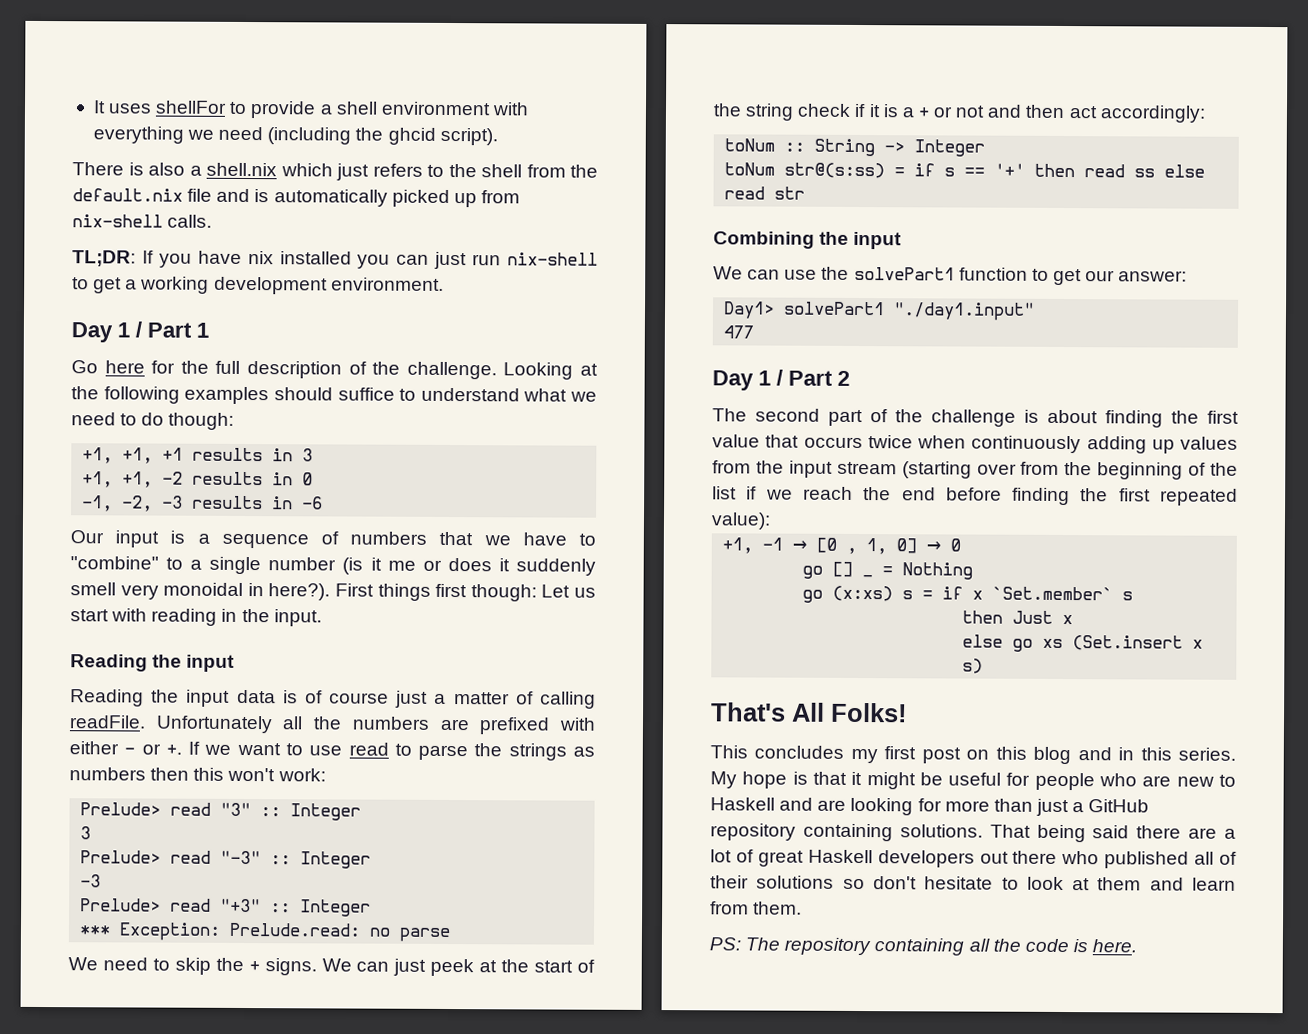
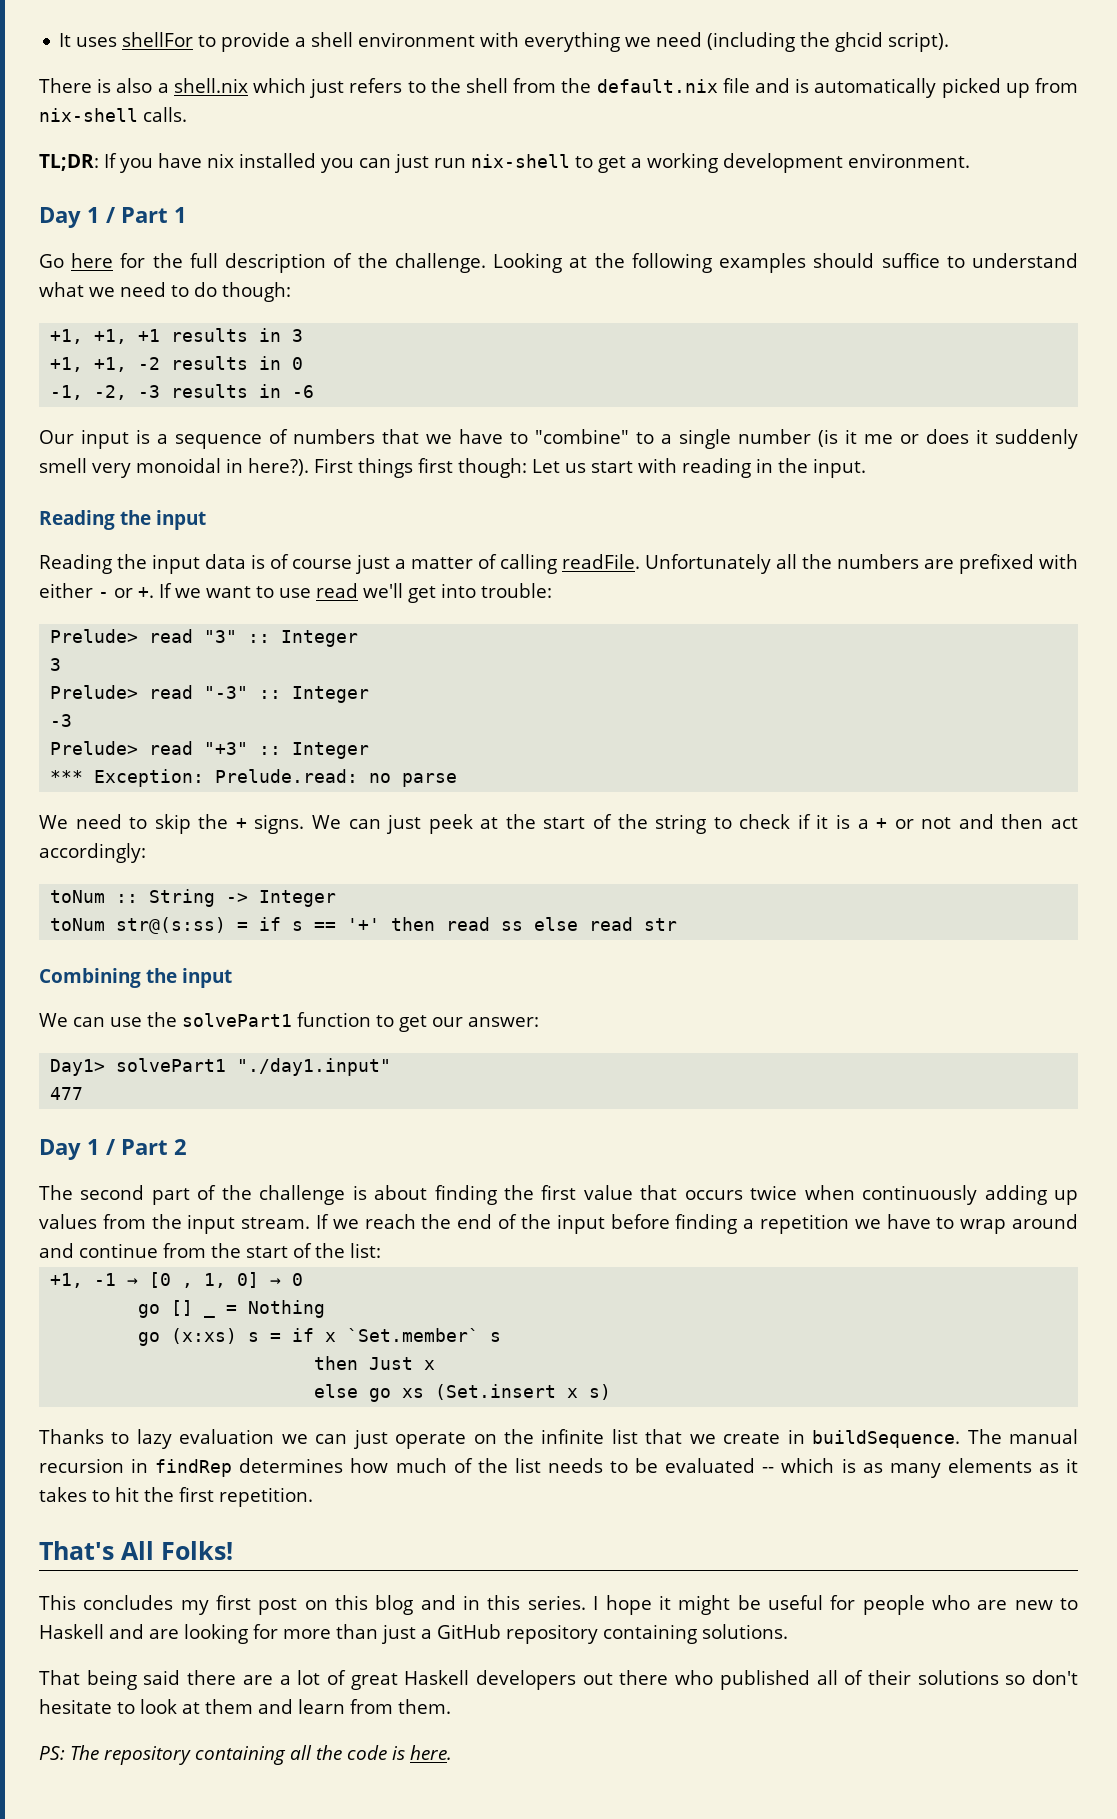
[394,743,595,761] [69,767,326,782] to parse the strings as numbers then this won't work: -> [363,583,552,603] we'll get into trouble:
(795, 112) none -> [713,817,732,829] to
[836,461,1238,480] [712,486,1238,506] [711,512,771,530] stream (starting over from the beginning of the list if we reach the end before finding the first repeated value): -> [241,1214,1079,1234] [39,1243,381,1258] stream. If we reach the end of the input before finding a repetition we have to wrap around and continue from the start of the list:
(984, 666) none -> [39,1429,1079,1449] [39,1458,1079,1478] [39,1487,313,1507] // Thanks to lazy evaluation we can just operate on the infinite list that we create in buildSequence. The manual recursion in findRep determines how much of the list needs to be evaluated -- which is as many elements as it takes to hit the first repetition.
[710,771,847,789] My hope is that -> [593,1595,652,1615] I hope
(983, 831) none -> (788, 1631) //

